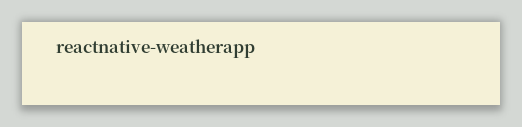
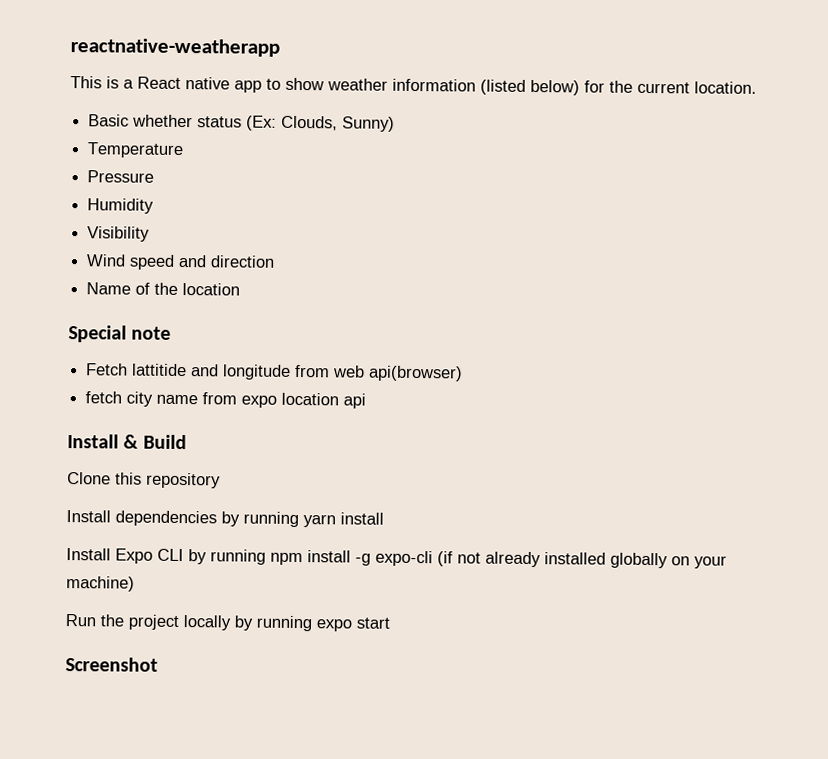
(255, 48) none -> [70,76,757,96] [88,114,396,132] [87,142,185,159] [87,170,155,183] [87,198,155,214] [87,226,151,242] [86,254,276,270] [86,282,241,296] [68,325,172,343] [86,363,464,382] [85,391,367,409] [67,434,187,450] [67,472,221,489] [66,510,384,528] [66,548,727,569] [66,576,135,592] [65,614,390,632] [65,657,158,672] // This is a React native app to show weather information (listed below) for the current location. // Basic whether status (Ex: Clouds, Sunny) // Temperature // Pressure // Humidity // Visibility // Wind speed and direction // Name of the location // Special note // Fetch lattitide and longitude from web api(browser) // fetch city name from expo location api // Install & Build // Clone this repository // Install dependencies by running yarn install // Install Expo CLI by running npm install -g expo-cli (if not already installed globally on your machine) // Run the project locally by running expo start // Screenshot

